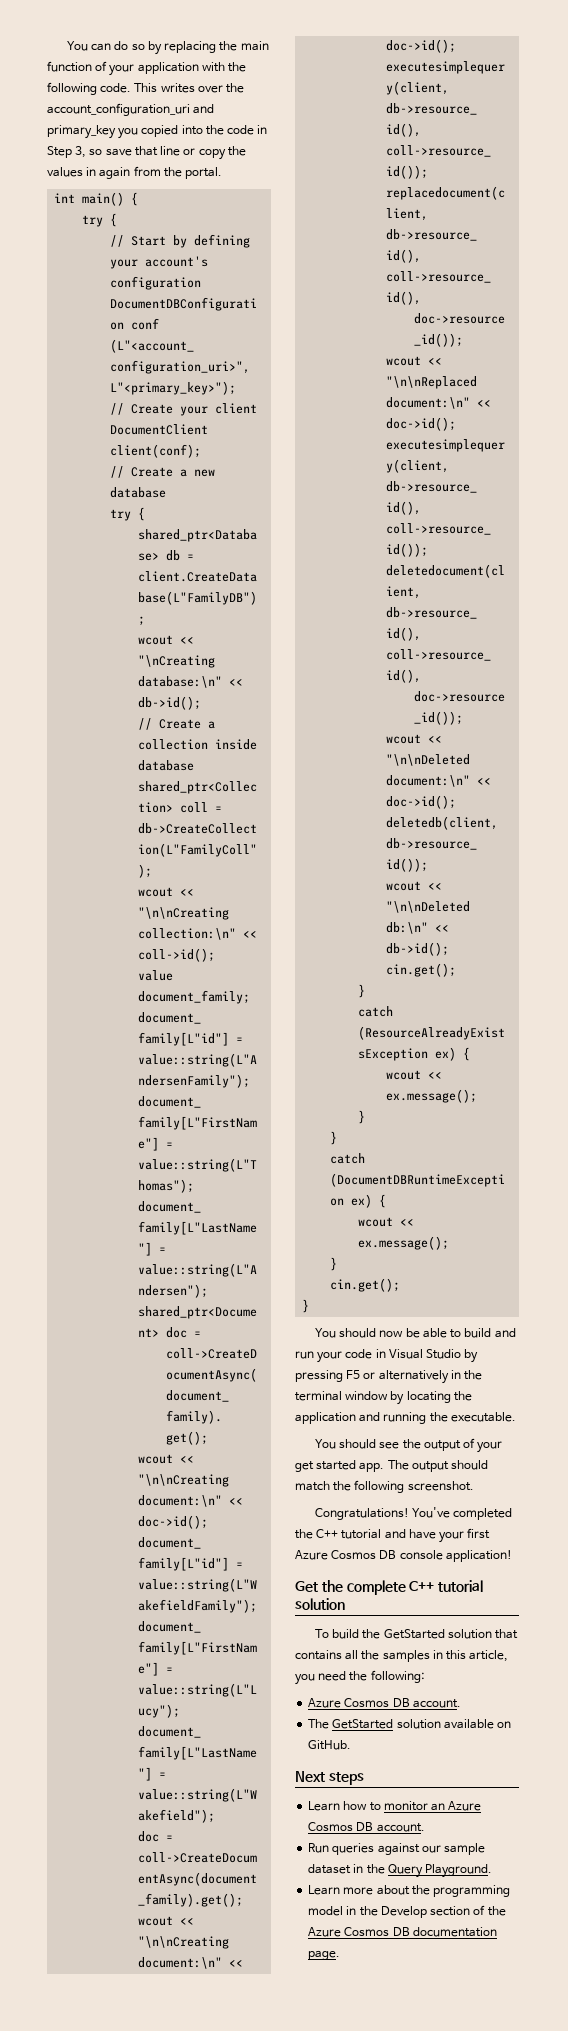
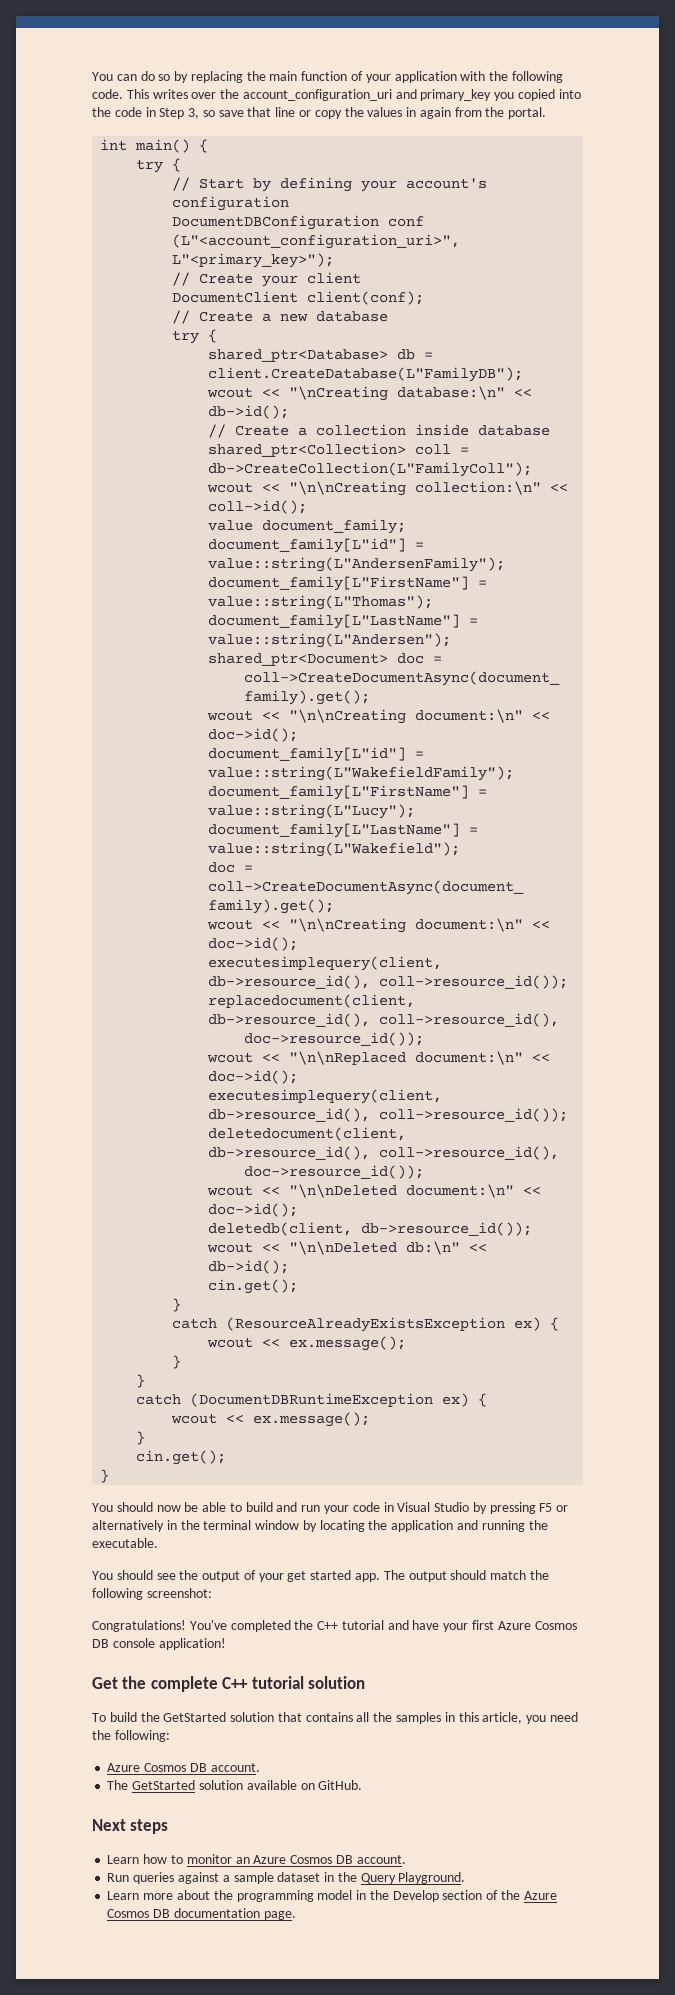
[407,1481,474,1491] screenshot. -> [146,1588,212,1598] screenshot:
[421,1845,441,1853] our -> [222,1875,230,1882] a

